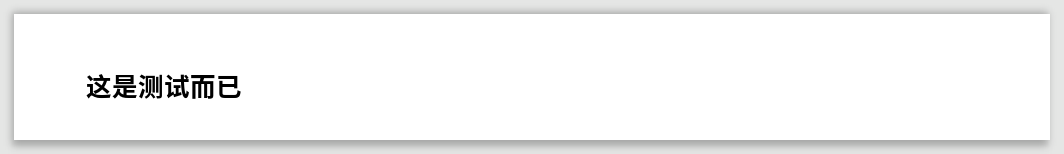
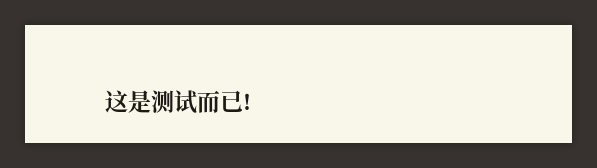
(242, 86) none -> [243,93,251,110] !

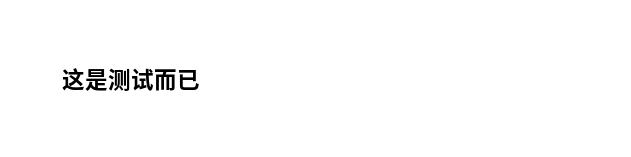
[243,93,251,110] ! -> (200, 80) none

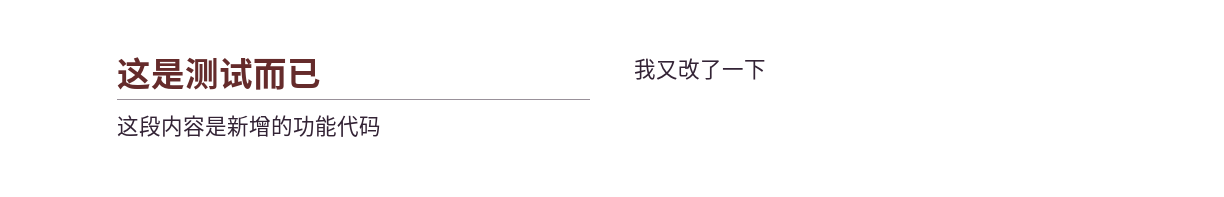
(200, 80) none -> [117,115,381,137] [634,58,766,80] // 这段内容是新增的功能代码 // 我又改了一下

